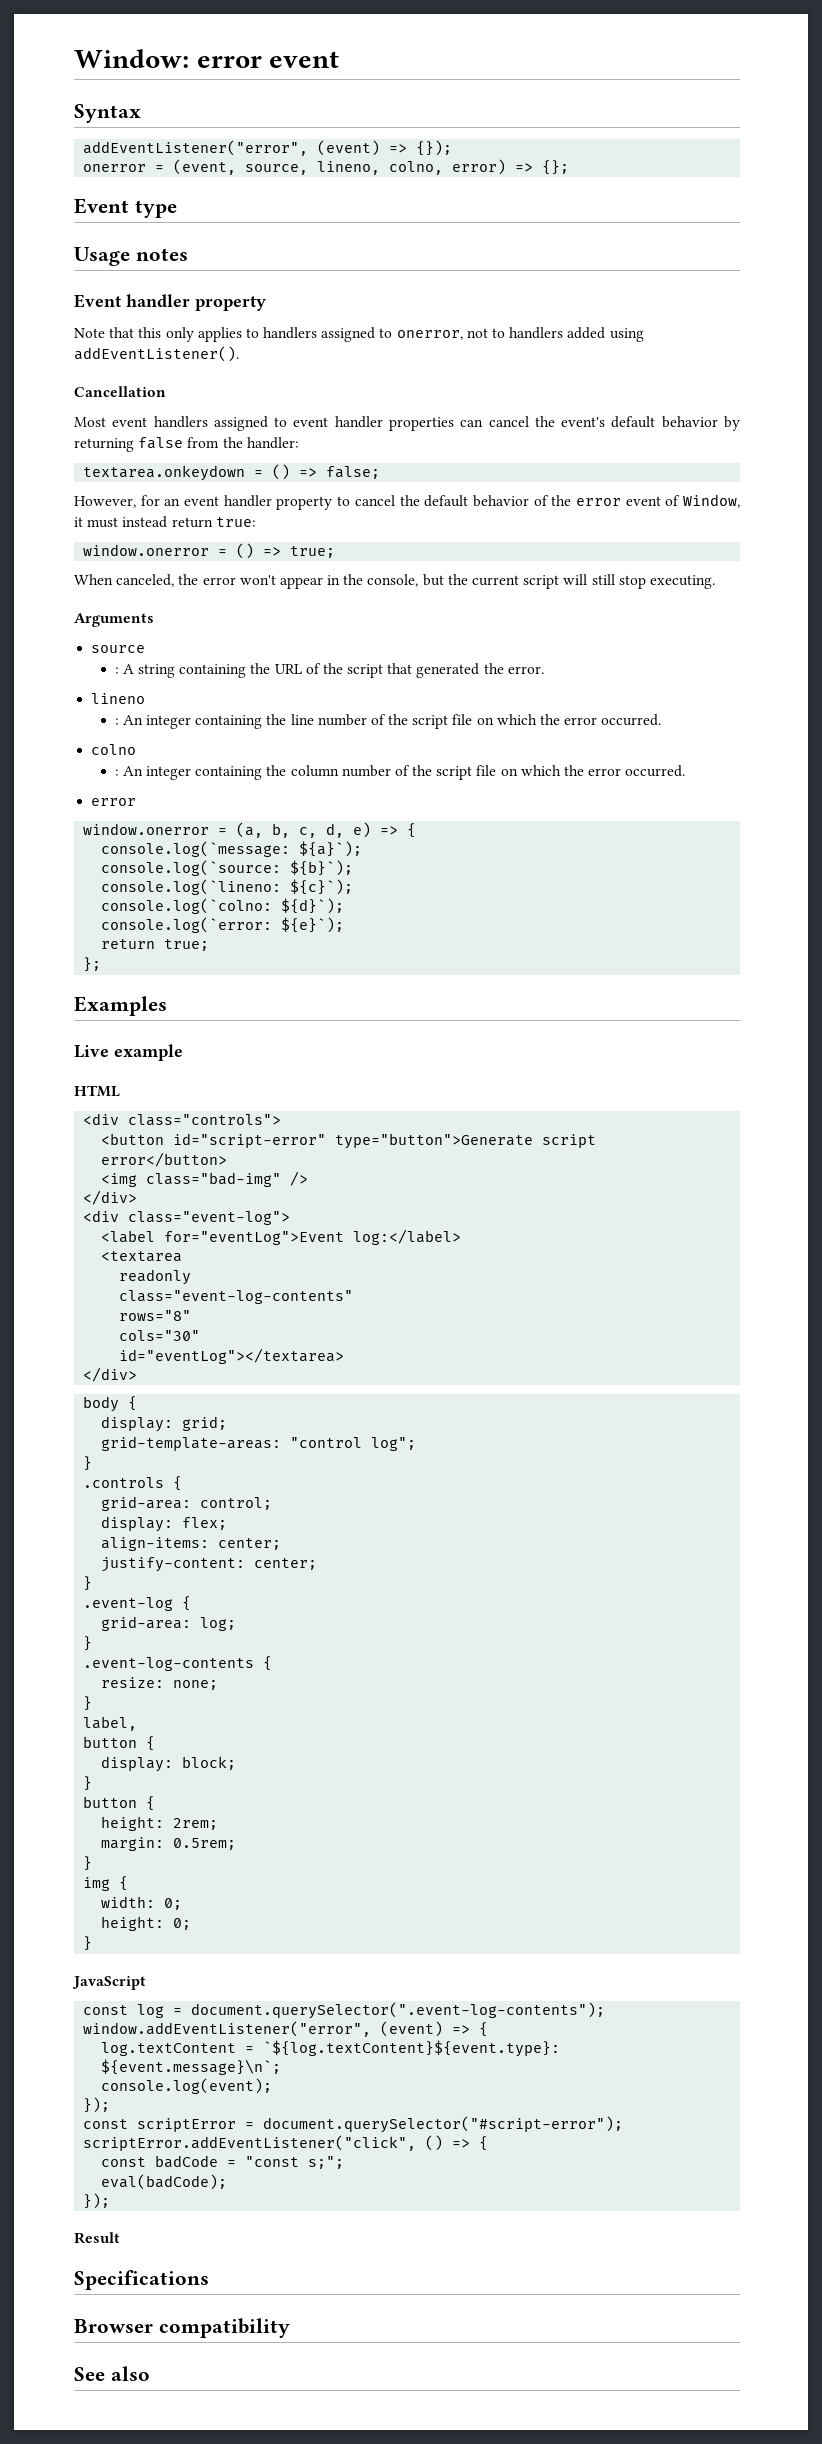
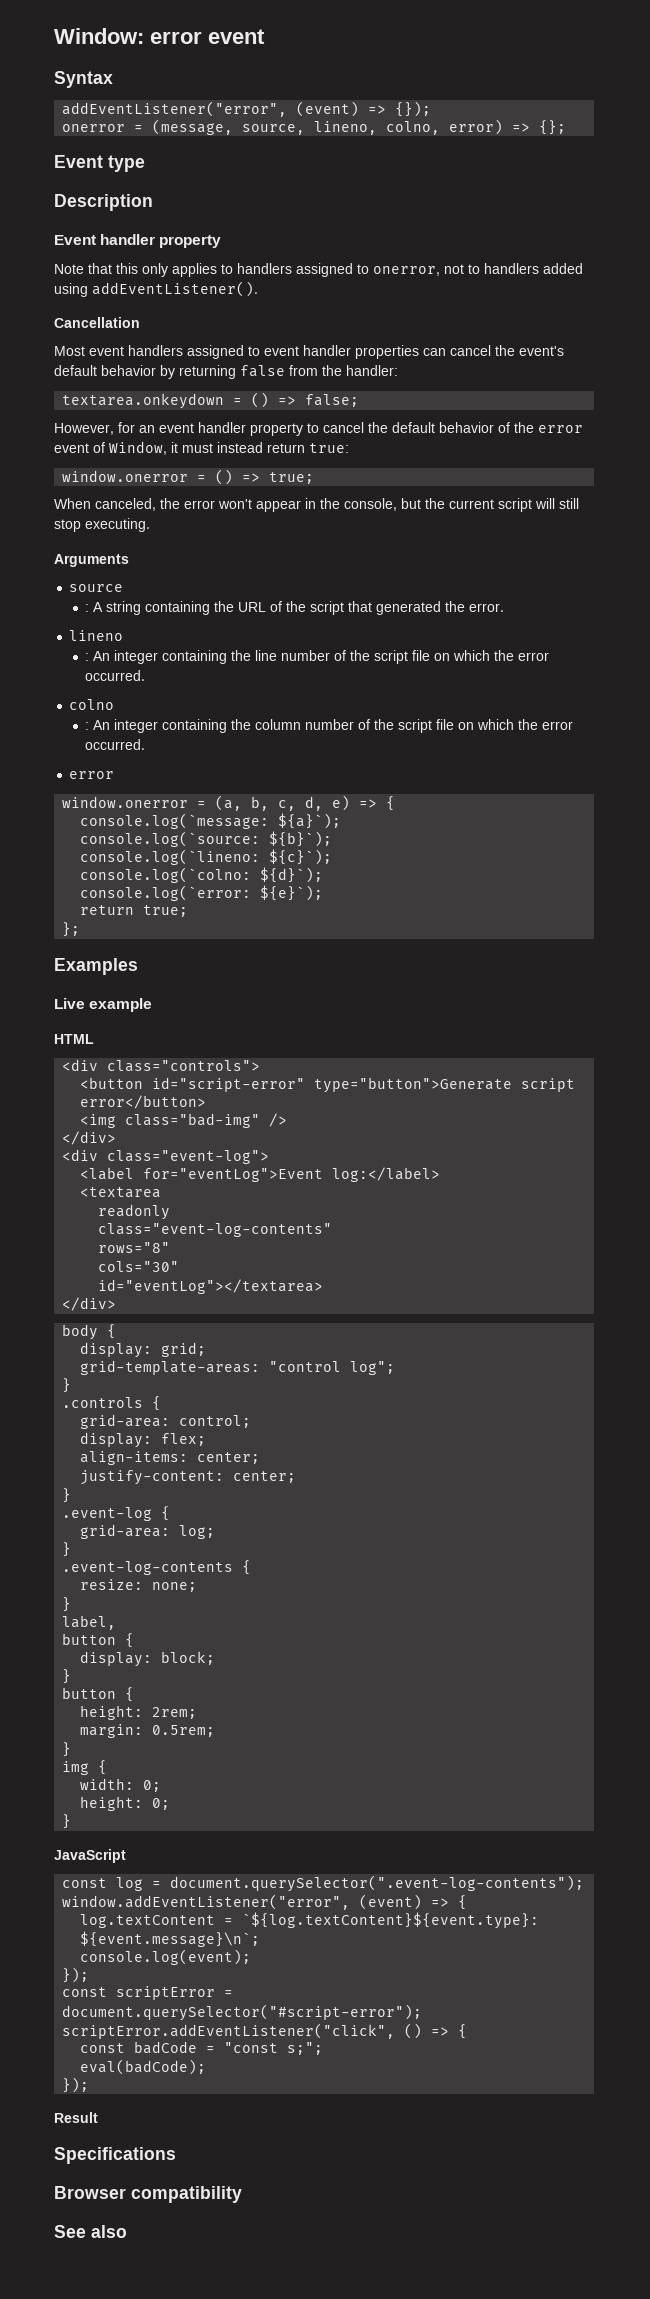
[173,159,237,175] (event, -> [152,119,234,135] (message,
[74,247,188,266] Usage notes -> [54,194,153,211] Description

